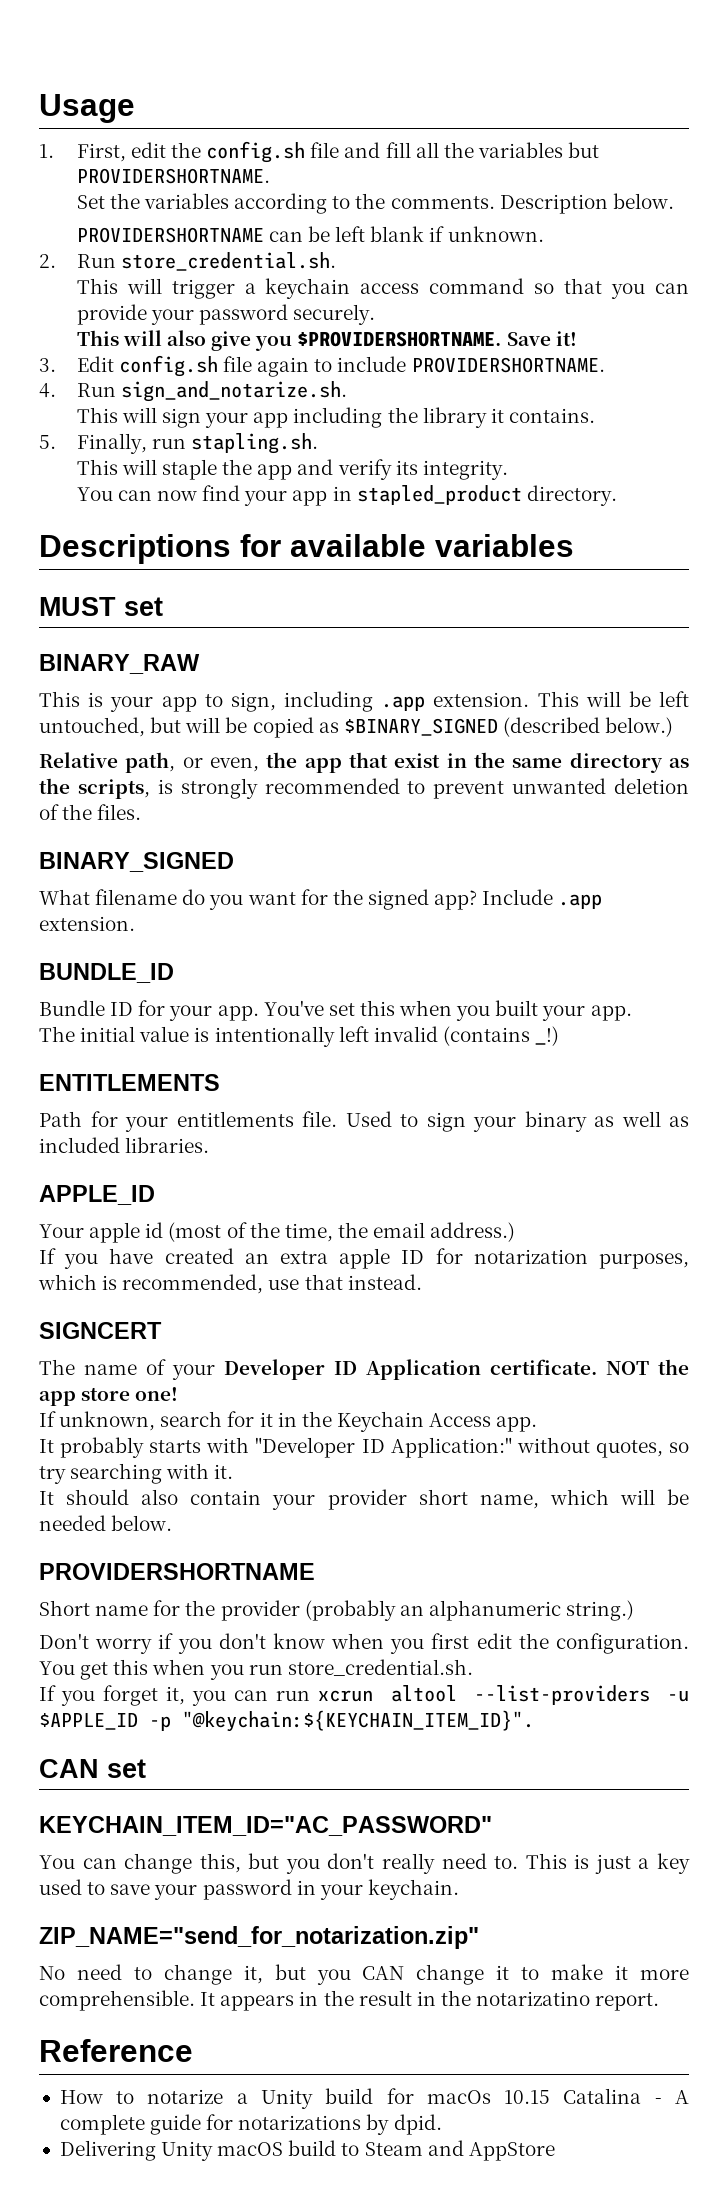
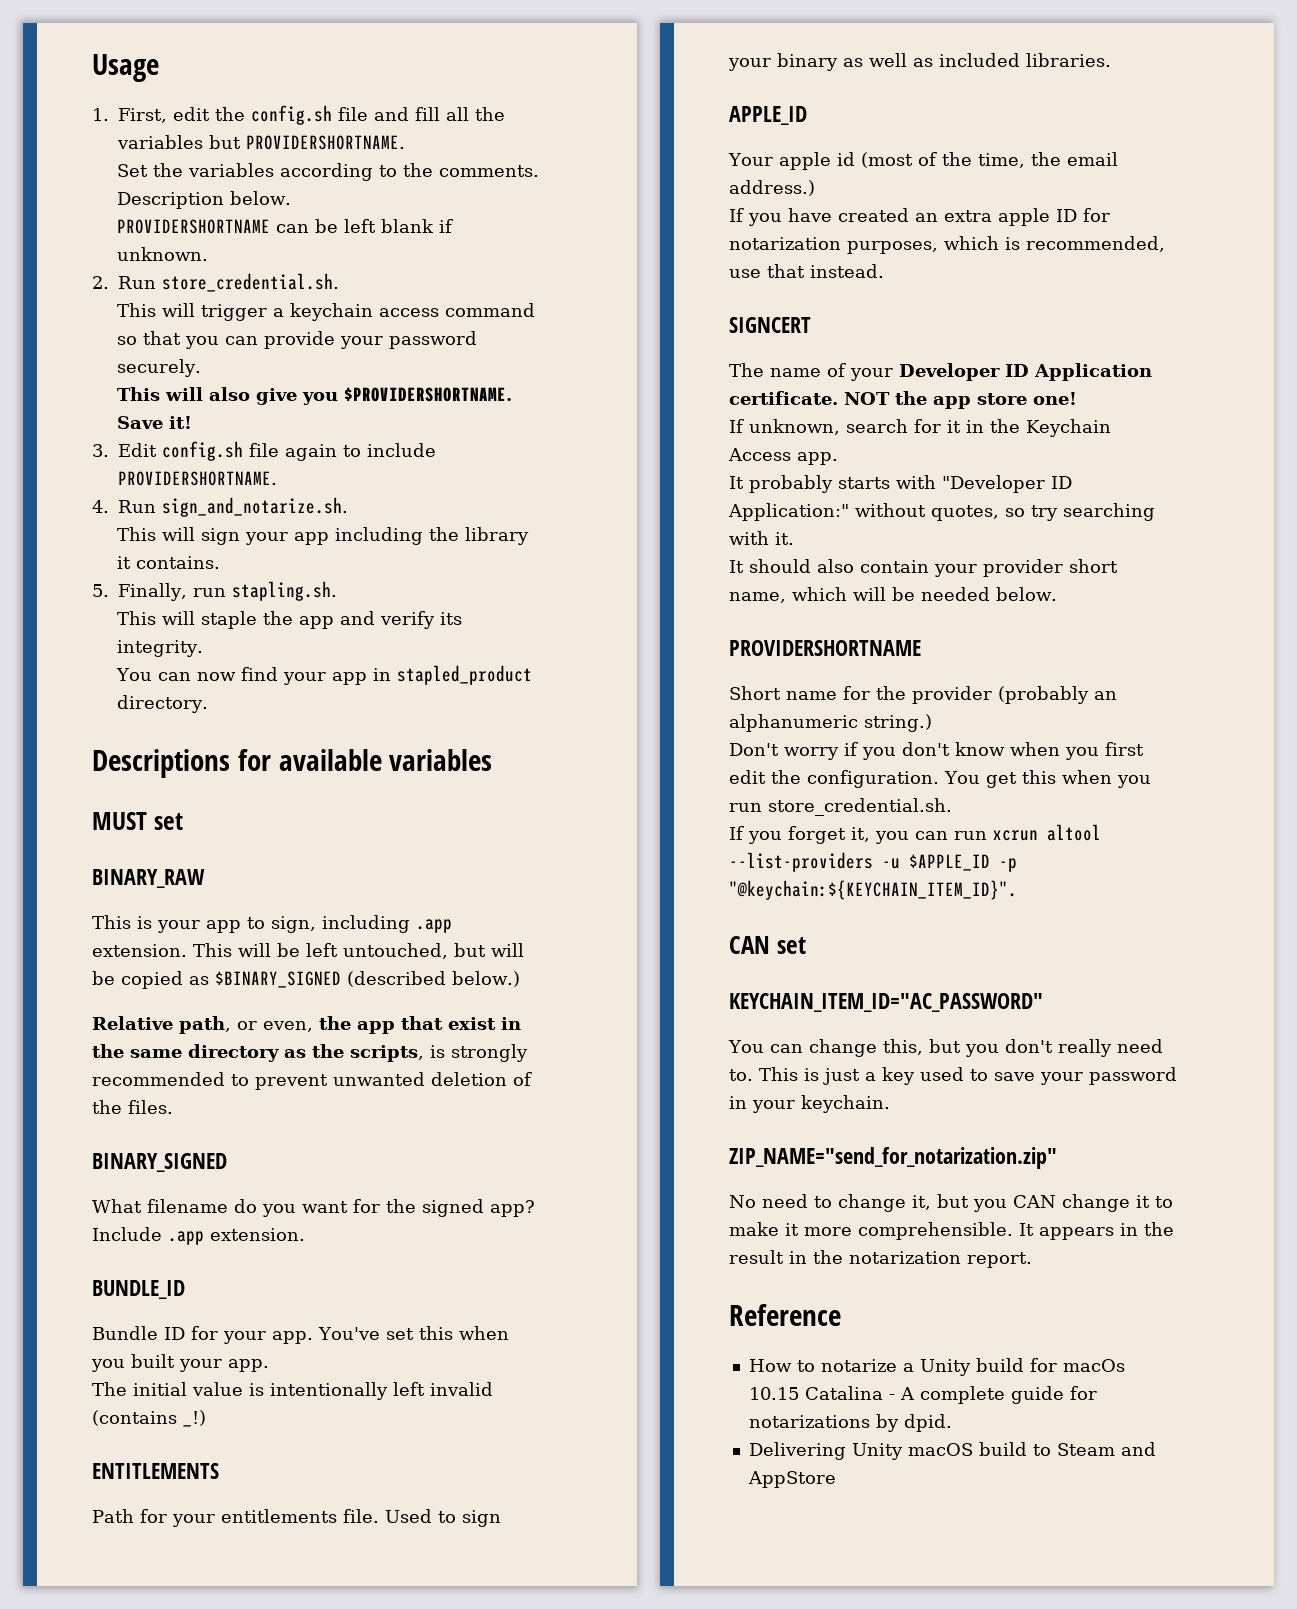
[476,1991,591,2006] notarizatino -> [849,1251,961,1264] notarization

